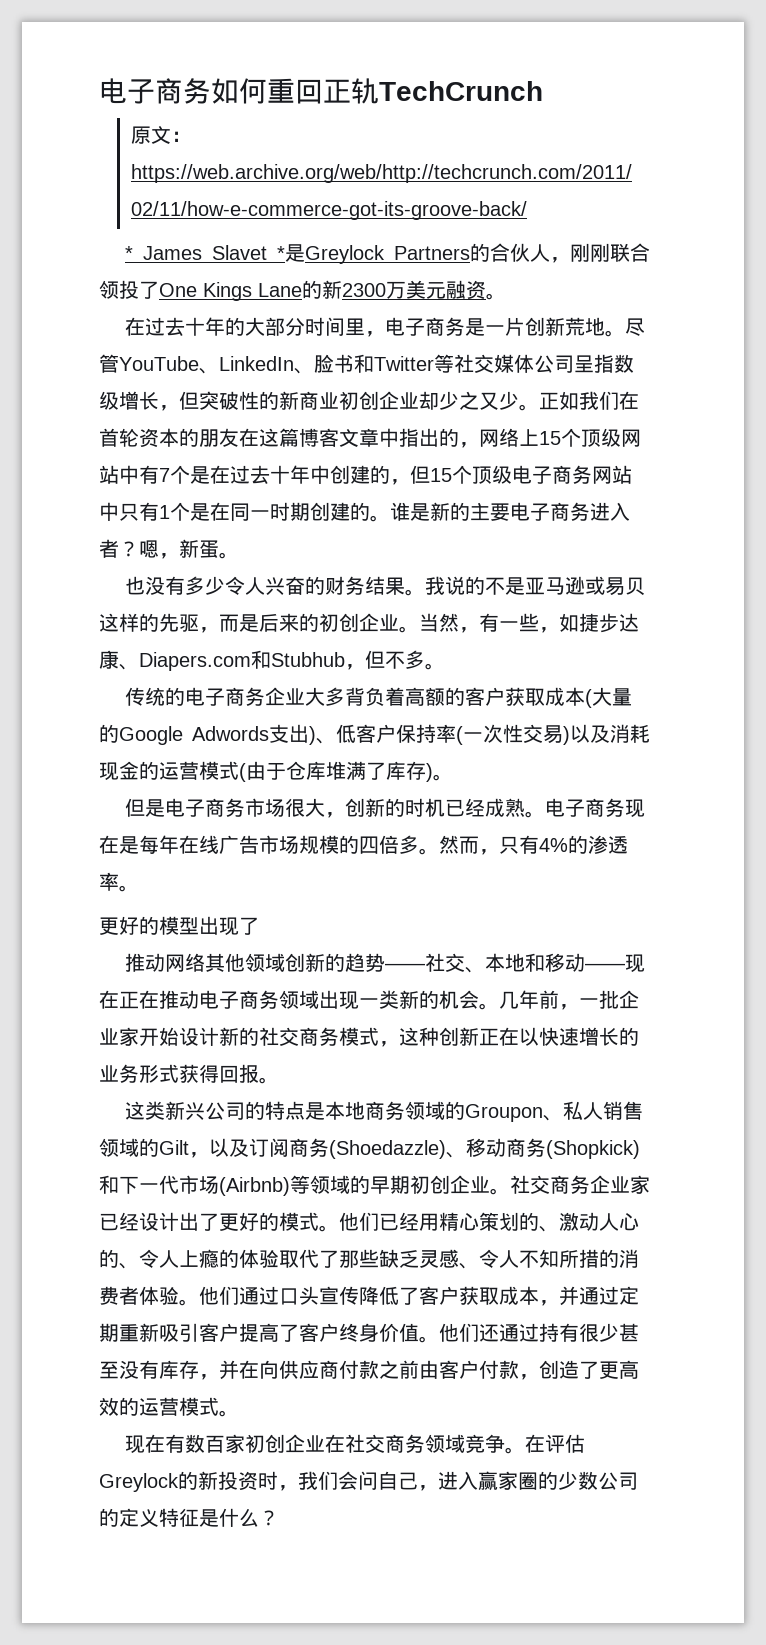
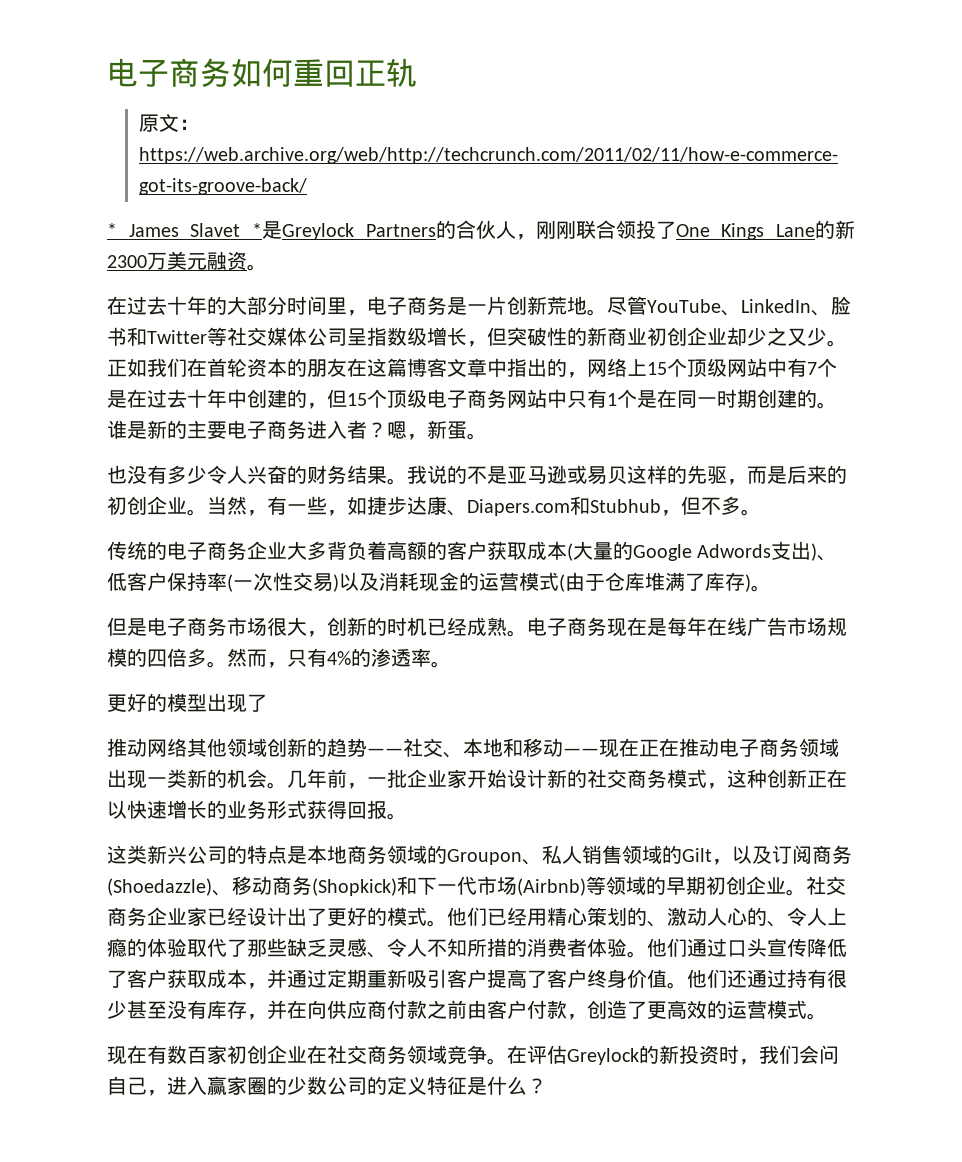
[379,81,543,101] TechCrunch -> (417, 72) none

